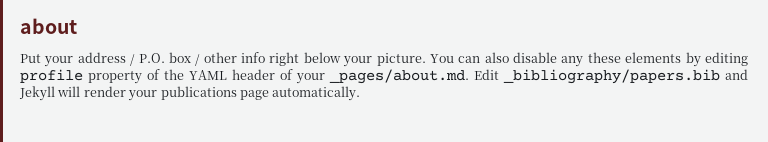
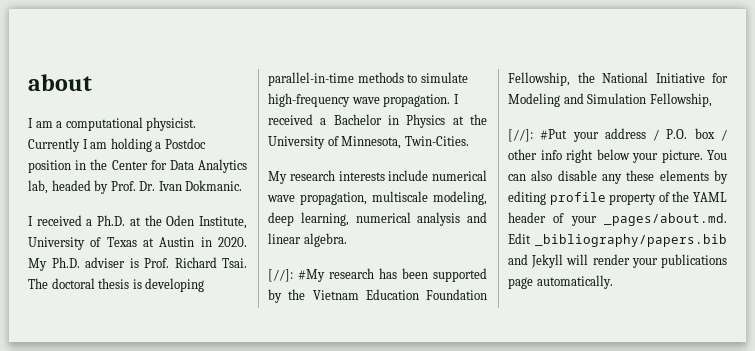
[20,54,41,63] Put -> [28,117,197,131] [28,138,206,152] [28,159,247,173] [28,180,243,194] [28,215,248,229] [28,237,248,250] [28,257,247,271] [28,278,205,292] [268,72,468,86] [268,93,459,107] [268,114,487,128] [268,136,469,149] [268,170,487,184] [267,191,487,205] [268,212,487,226] [268,233,347,247] [268,268,487,282] [268,289,487,303] [508,72,728,86] [508,93,712,107] [508,129,568,142] I am a computational physicist. Currently I am holding a Postdoc position in the Center for Data Analytics lab, headed by Prof. Dr. Ivan Dokmanic. // I received a Ph.D. at the Oden Institute, University of Texas at Austin in 2020. My Ph.D. adviser is Prof. Richard Tsai. The doctoral thesis is developing parallel-in-time methods to simulate high-frequency wave propagation. I received a Bachelor in Physics at the University of Minnesota, Twin-Cities. // My research interests include numerical wave propagation, multiscale modeling, deep learning, numerical analysis and linear algebra. // [//]: #My research has been supported by the Vietnam Education Foundation Fellowship, the National Initiative for Modeling and Simulation Fellowship, // [//]: #Put

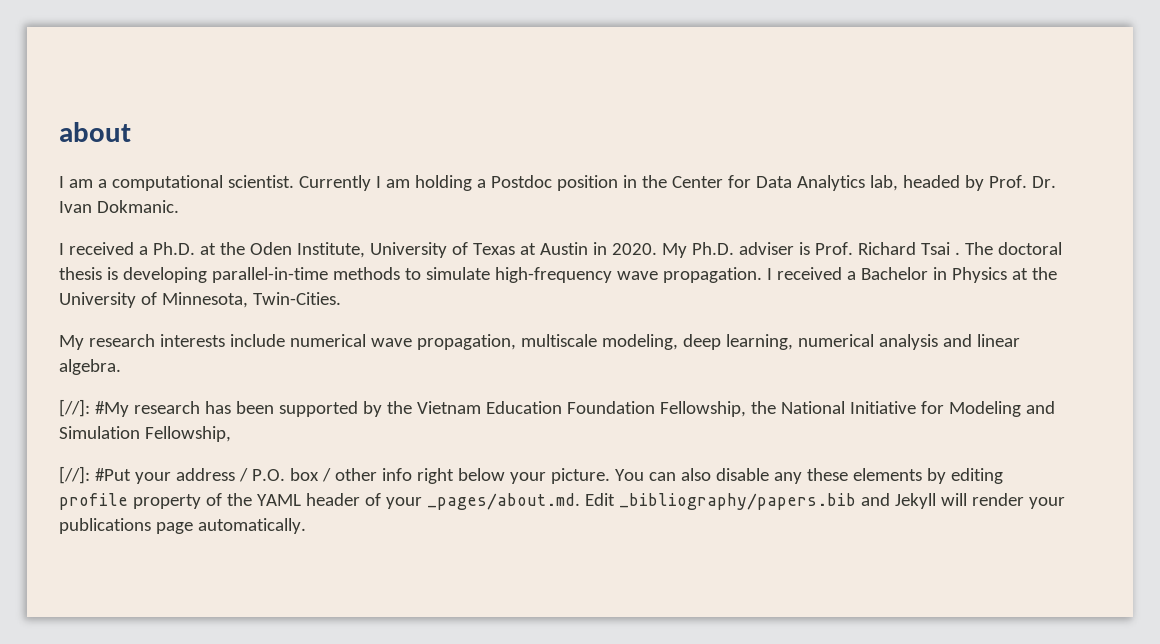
[146,117,197,131] physicist. -> [227,175,294,188] scientist.
[222,258,247,268] Tsai. -> [920,242,960,255] Tsai .

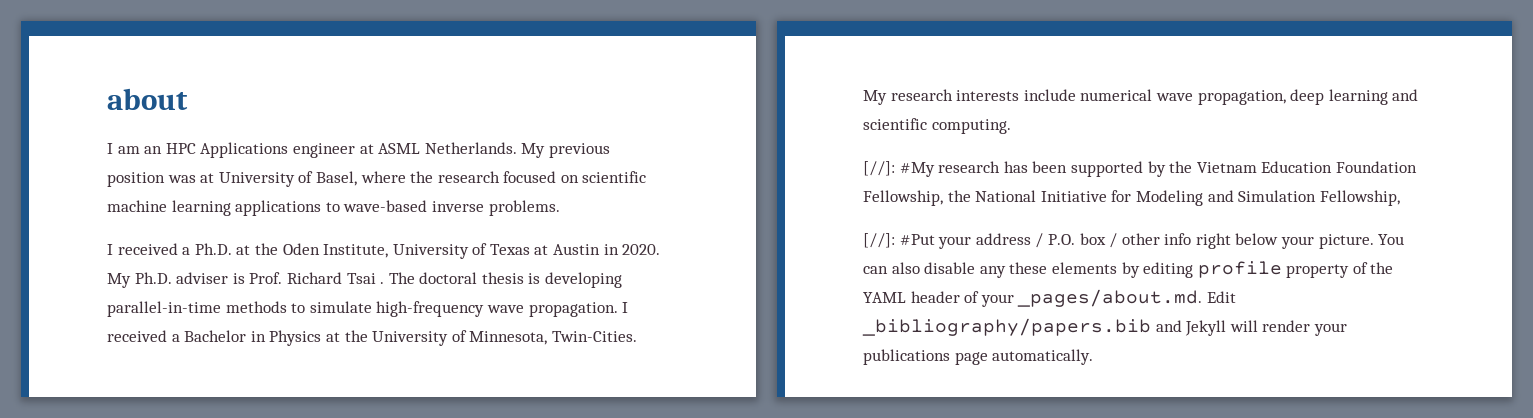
[97,175,1056,191] [59,200,179,213] a computational scientist. Currently I am holding a Postdoc position in the Center for Data Analytics lab, headed by Prof. Dr. Ivan Dokmanic. -> [144,142,610,158] [107,171,647,187] [107,200,560,216] an HPC Applications engineer at ASML Netherlands. My previous position was at University of Basel, where the research focused on scientific machine learning applications to wave-based inverse problems.
[520,334,1020,350] [59,359,121,375] multiscale modeling, deep learning, numerical analysis and linear algebra. -> [1290,89,1419,105] [863,118,1011,134] deep learning and scientific computing.

